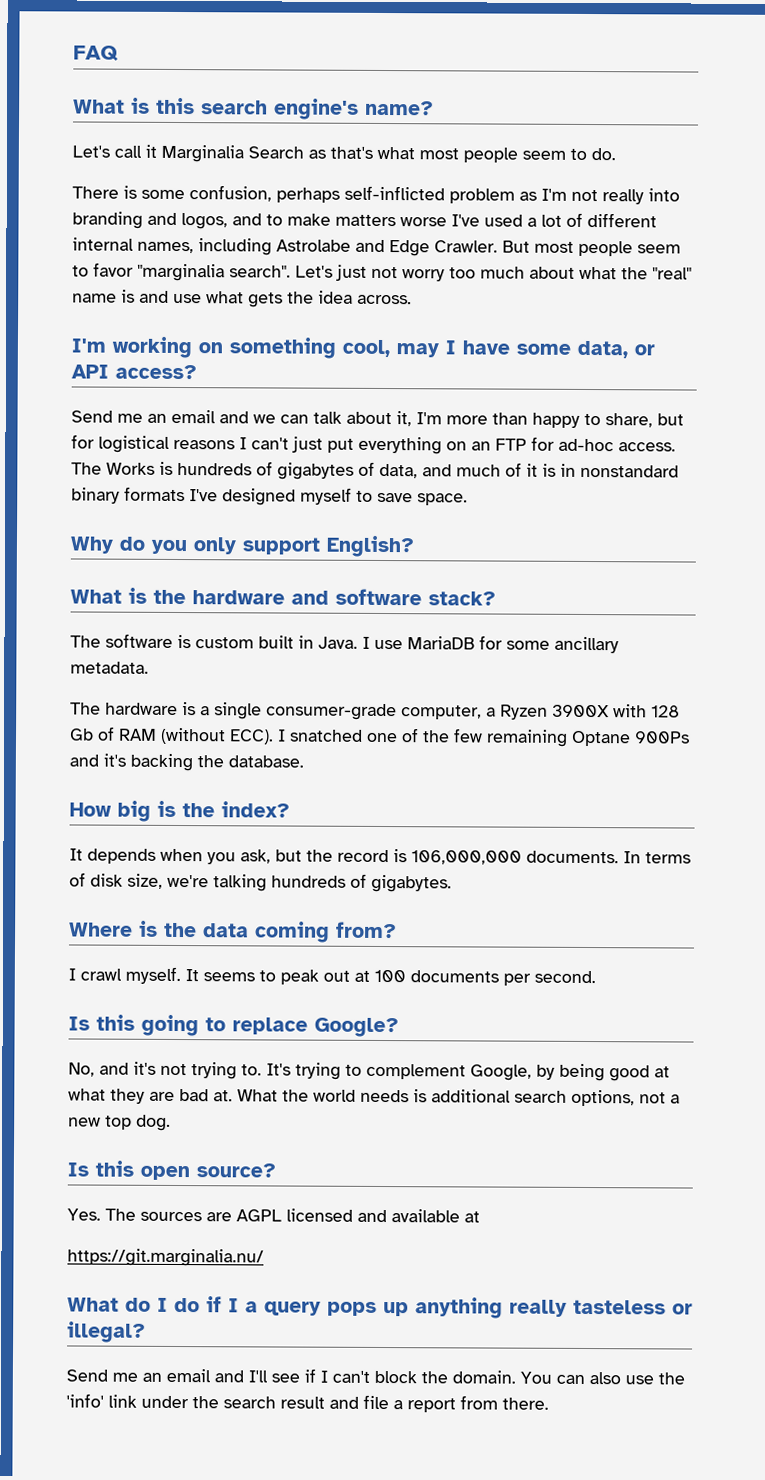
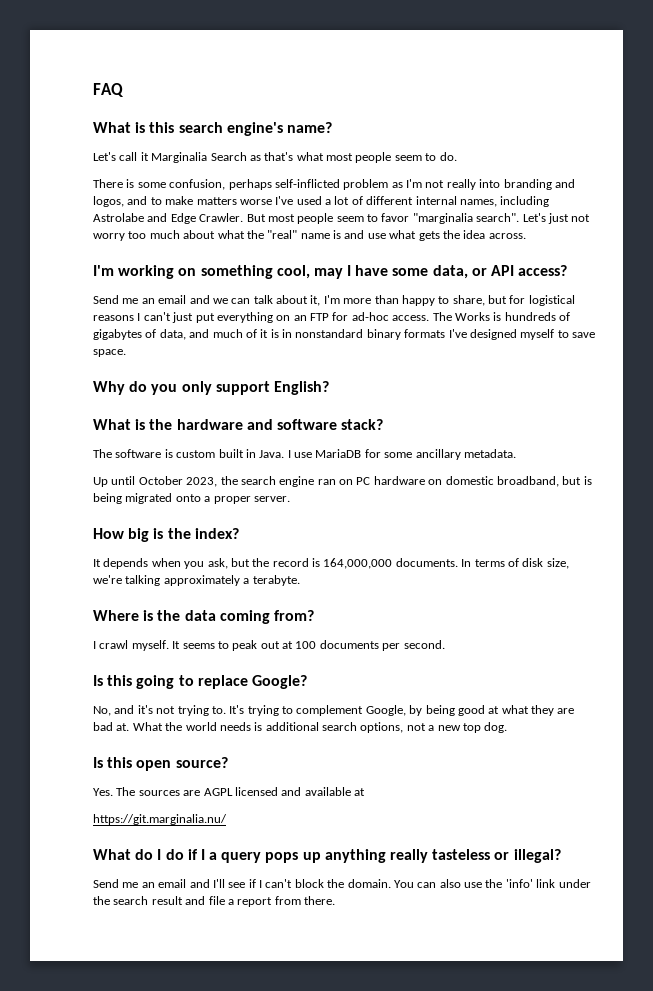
[70,702,680,721] [69,726,690,747] [69,753,304,772] The hardware is a single consumer-grade computer, a Ryzen 3900X with 128 Gb of RAM (without ECC). I snatched one of the few remaining Optane 900Ps and it's backing the database. -> [93,476,592,487] [93,493,290,504] Up until October 2023, the search engine ran on PC hardware on domestic broadband, but is being migrated onto a proper server.
[411,850,522,865] 106,000,000 -> [323,558,393,569] 164,000,000
[271,873,452,893] hundreds of gigabytes. -> [163,575,300,586] approximately a terabyte.

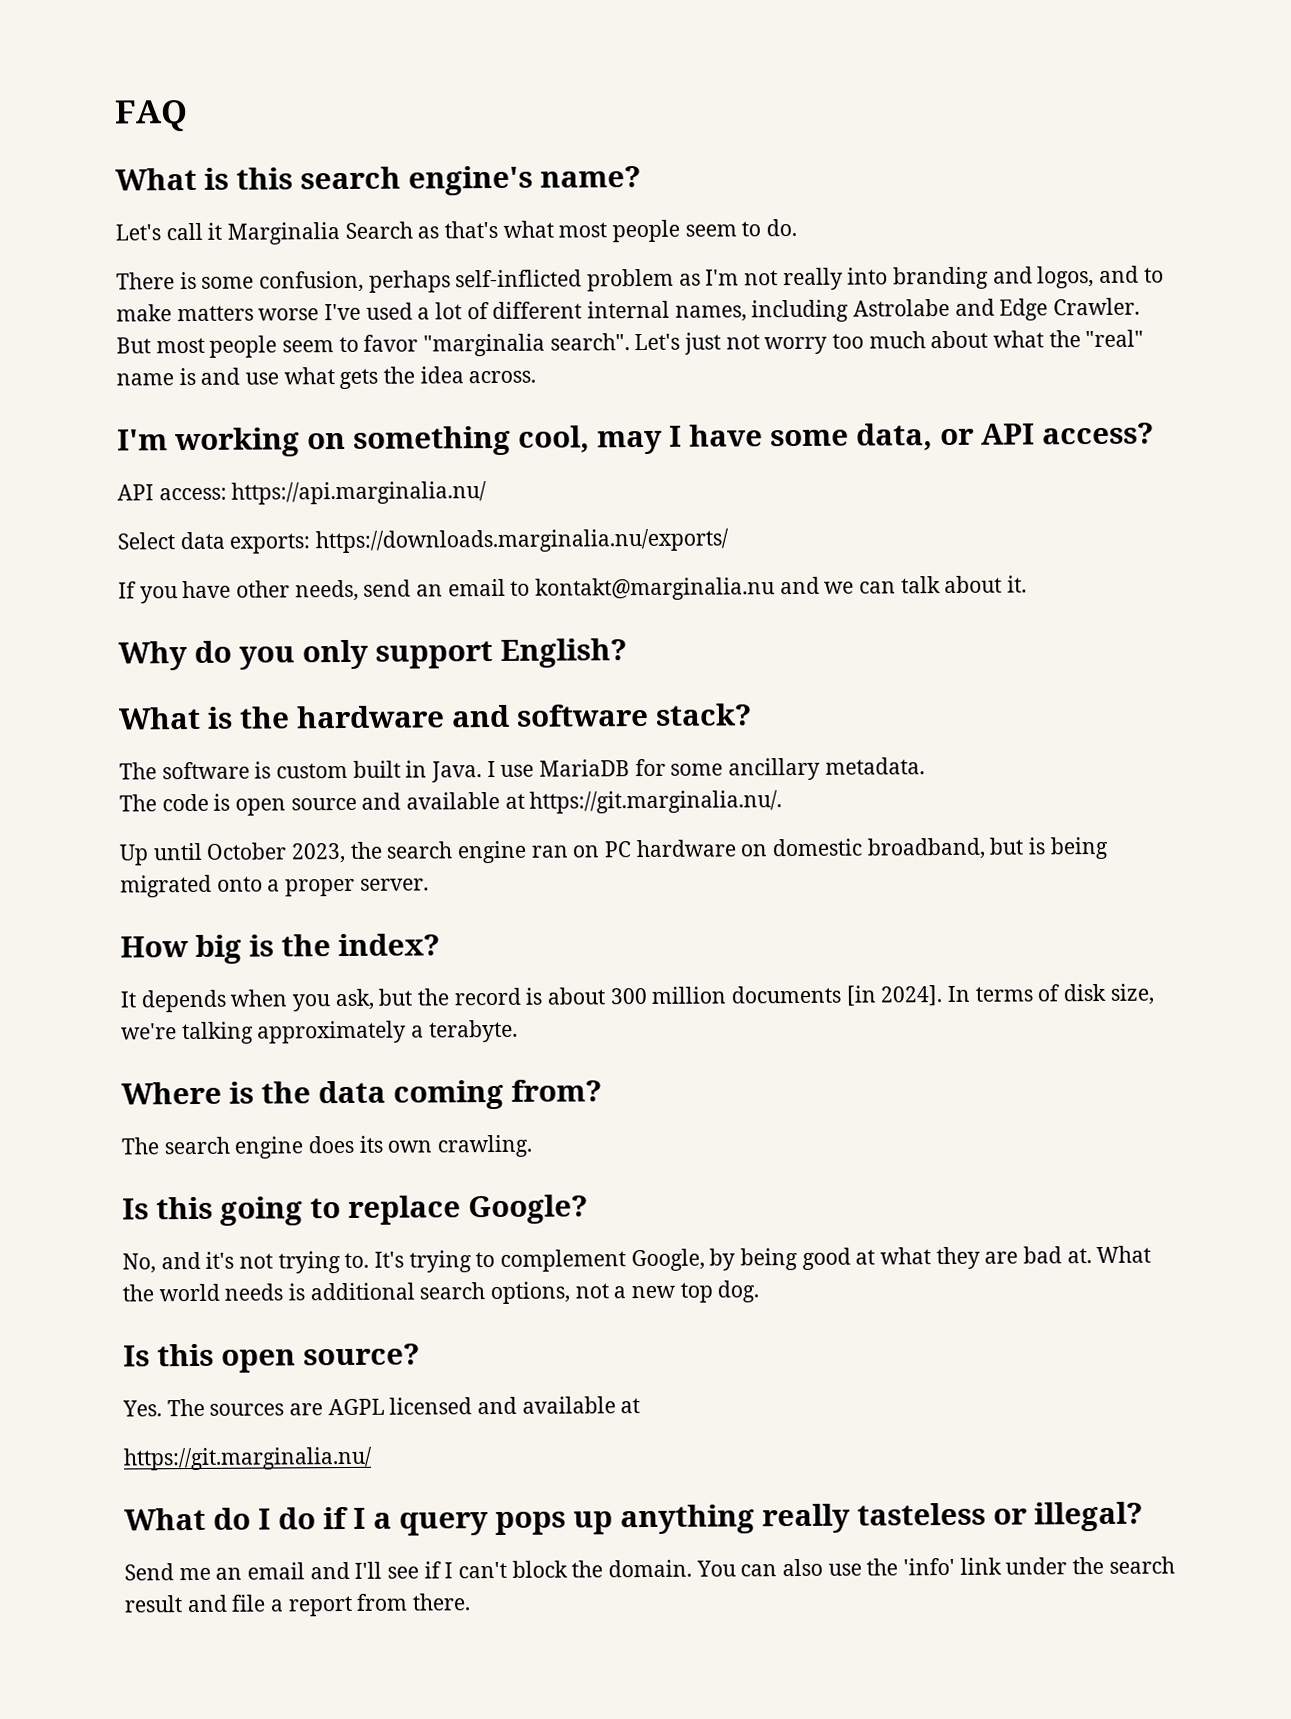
[93,295,187,304] Send me an email -> [117,481,488,505] [117,528,730,554] [118,577,776,604] API access: https://api.marginalia.nu/ // Select data exports: https://downloads.marginalia.nu/exports/ // If you have other needs, send an email to kontakt@marginalia.nu
[310,295,575,306] [93,312,570,323] [93,329,595,340] [93,349,126,357] it, I'm more than happy to share, but for logistical reasons I can't just put everything on an FTP for ad-hoc access. The Works is hundreds of gigabytes of data, and much of it is in nonstandard binary formats I've designed myself to save space. -> [1007,575,1028,593] it.
(516, 453) none -> [119,790,783,816] // The code is open source and available at https://git.marginalia.nu/.
[323,558,458,569] 164,000,000 documents. -> [547,985,943,1007] about 300 million documents [in 2024].
[93,640,445,651] I crawl myself. It seems to peak out at 100 documents per second. -> [121,1134,533,1159] The search engine does its own crawling.

